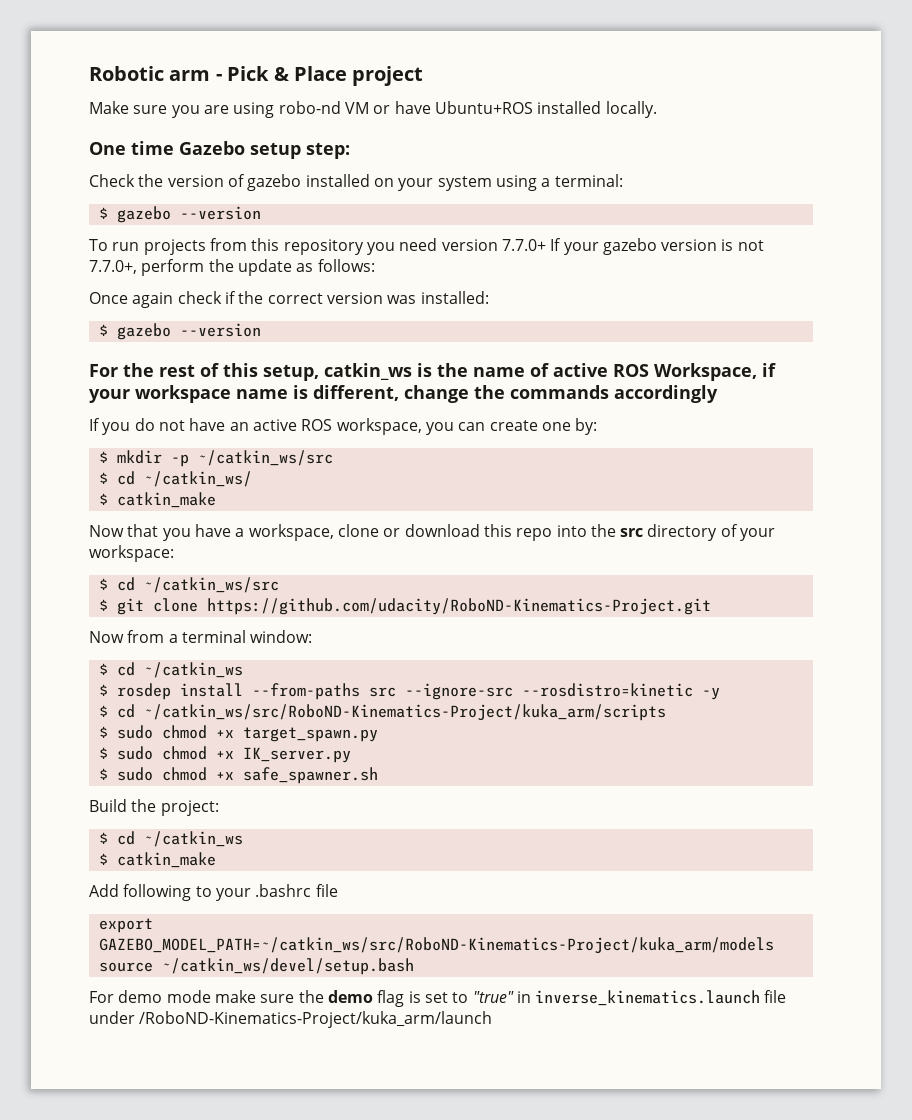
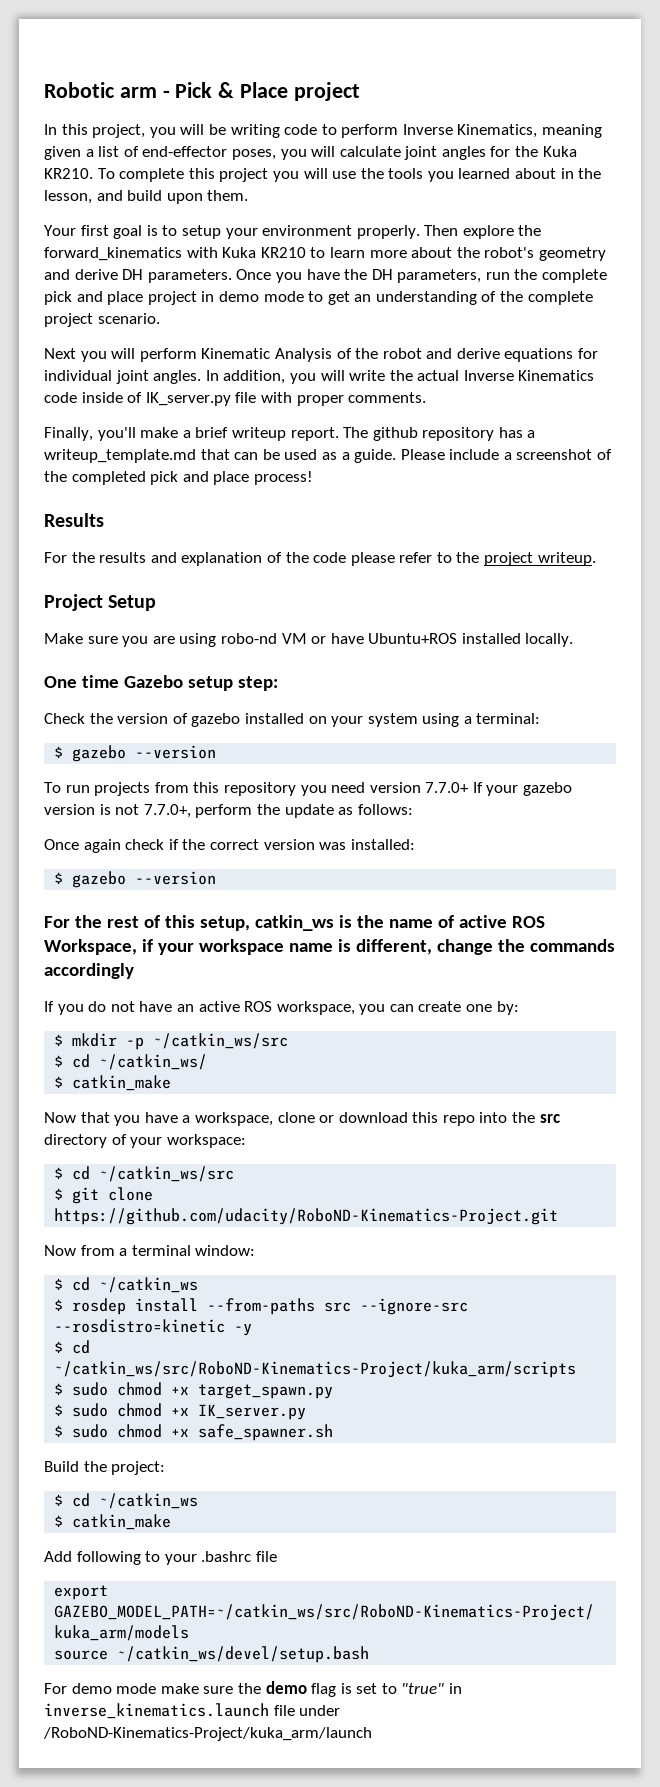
(424, 76) none -> [44,124,603,138] [44,146,577,160] [44,168,602,182] [44,190,249,204] [44,225,542,239] [44,247,606,261] [44,269,608,283] [44,291,593,305] [44,313,160,327] [44,348,599,362] [44,370,595,384] [44,392,427,406] [44,427,536,441] [44,449,613,463] [44,471,313,485] [44,513,104,527] [44,552,596,566] [44,594,157,611] // In this project, you will be writing code to perform Inverse Kinematics, meaning given a list of end-effector poses, you will calculate joint angles for the Kuka KR210. To complete this project you will use the tools you learned about in the lesson, and build upon them. // Your first goal is to setup your environment properly. Then explore the forward_kinematics with Kuka KR210 to learn more about the robot's geometry and derive DH parameters. Once you have the DH parameters, run the complete pick and place project in demo mode to get an understanding of the complete project scenario. // Next you will perform Kinematic Analysis of the robot and derive equations for individual joint angles. In addition, you will write the actual Inverse Kinematics code inside of IK_server.py file with proper comments. // Finally, you'll make a brief writeup report. The github repository has a writeup_template.md that can be used as a guide. Please include a screenshot of the completed pick and place process! // Results // For the results and explanation of the code please refer to the project writeup. // Project Setup

